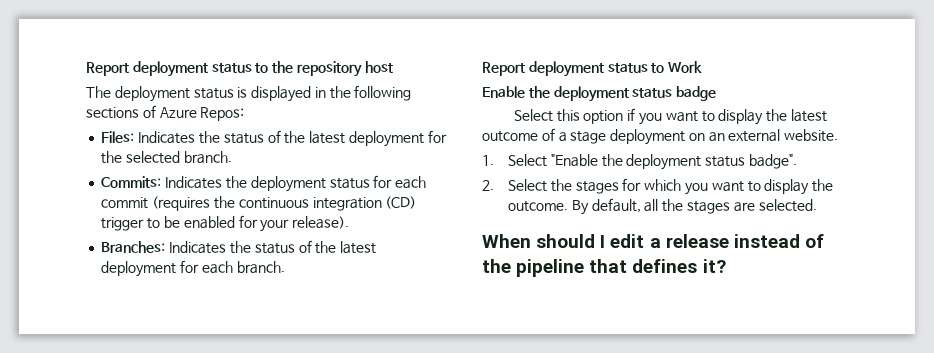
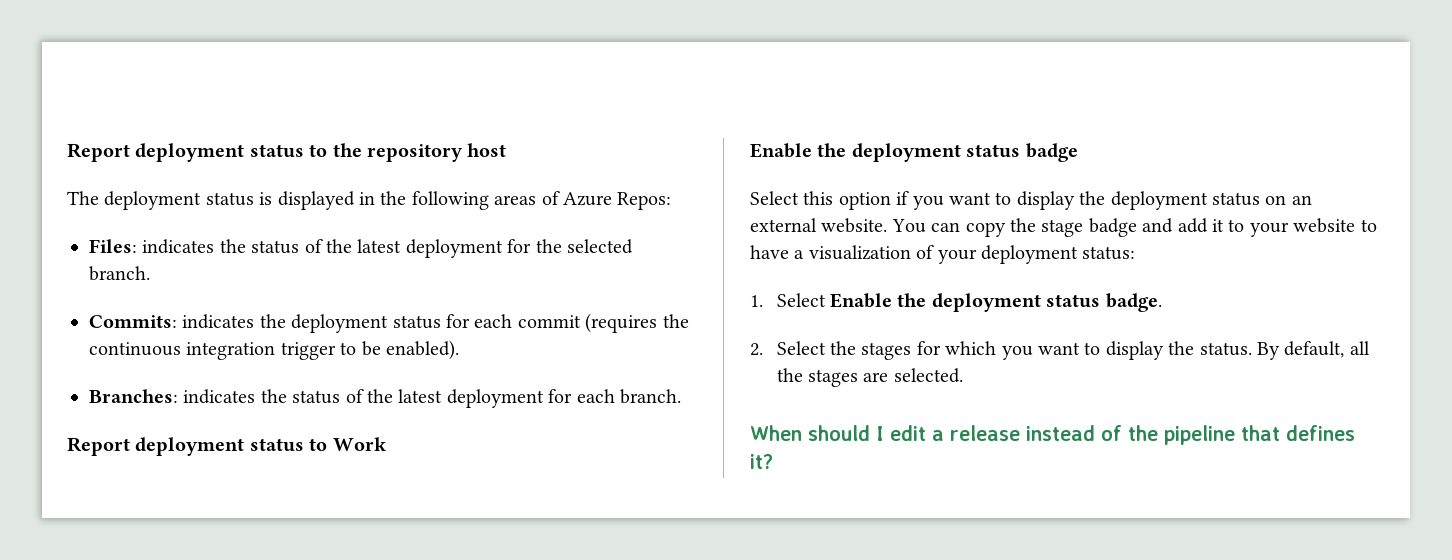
[86,107,139,119] sections -> [494,195,537,205] areas
[138,131,196,144] Indicates -> [142,239,215,254] indicates
[165,176,223,189] Indicates -> [182,314,255,329] indicates
[385,196,417,209] (CD) -> (276, 351) none
[183,215,350,232] enabled for your release). -> [385,340,459,360] enabled).
[169,241,227,254] Indicates -> [183,389,256,404] indicates
[790,109,827,122] [482,128,839,145] latest outcome of a stage deployment on an external website. -> [1110,191,1312,210] [750,218,1377,237] [750,245,1136,264] deployment status on an external website. You can copy the stage badge and add it to your website to have a visualization of your deployment status:
[550,154,797,170] "Enable the deployment status badge". -> [830,293,1162,312] Enable the deployment status badge.
[508,201,569,212] outcome. -> [1199,342,1252,356] status.

